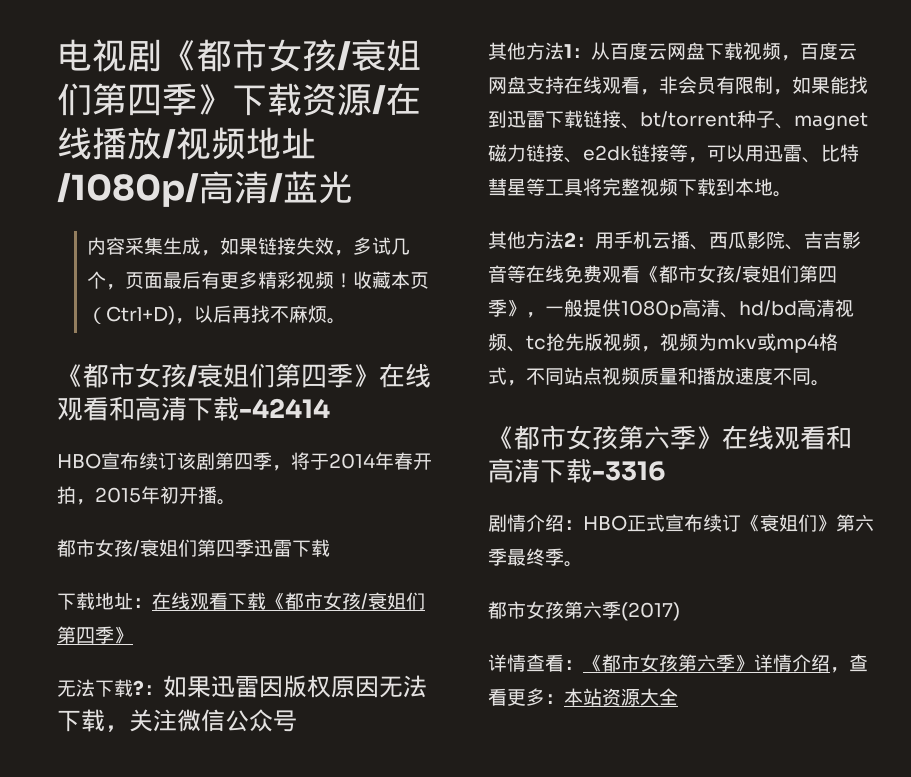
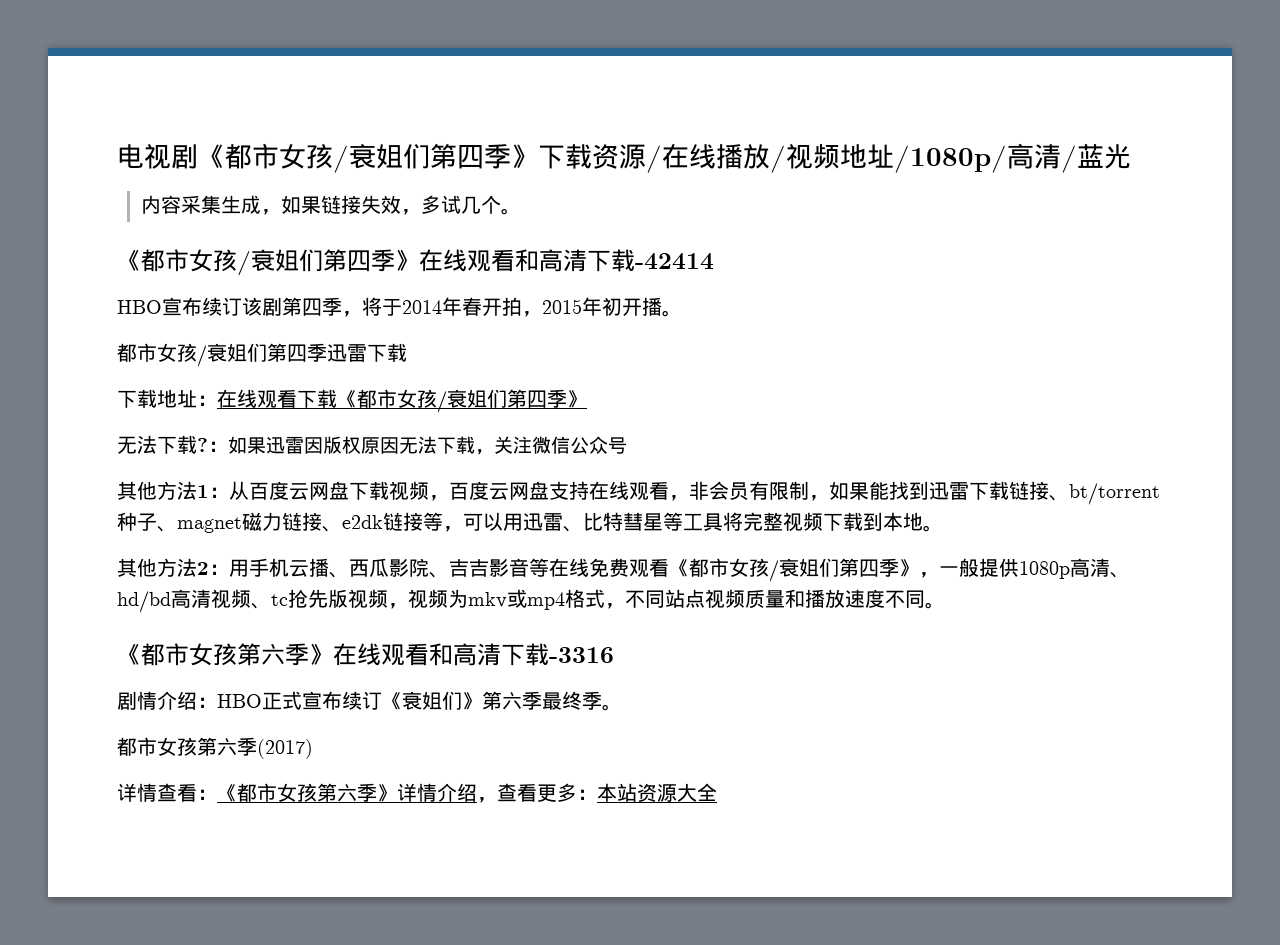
[106,271,430,290] [87,305,328,325] ，页面最后有更多精彩视频！收藏本页（Ctrl+D)，以后再找不麻烦 -> (502, 204) none

